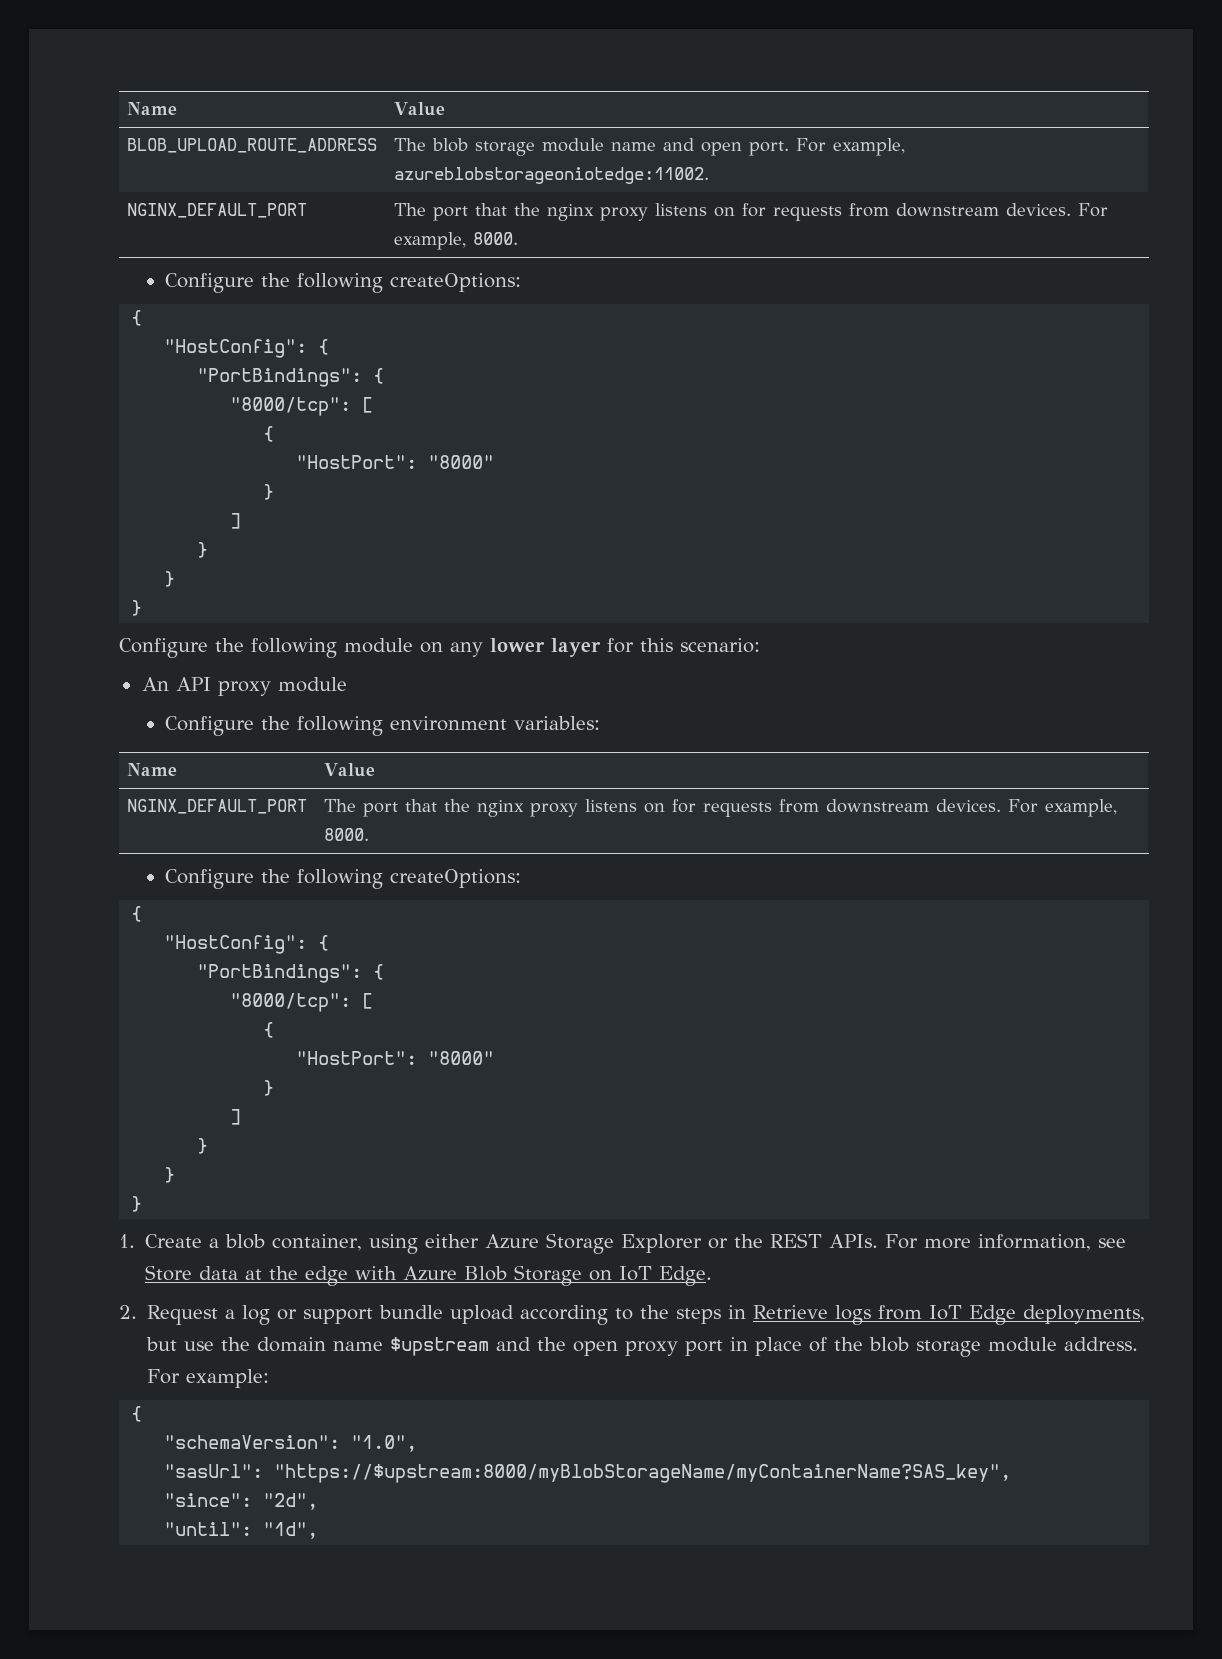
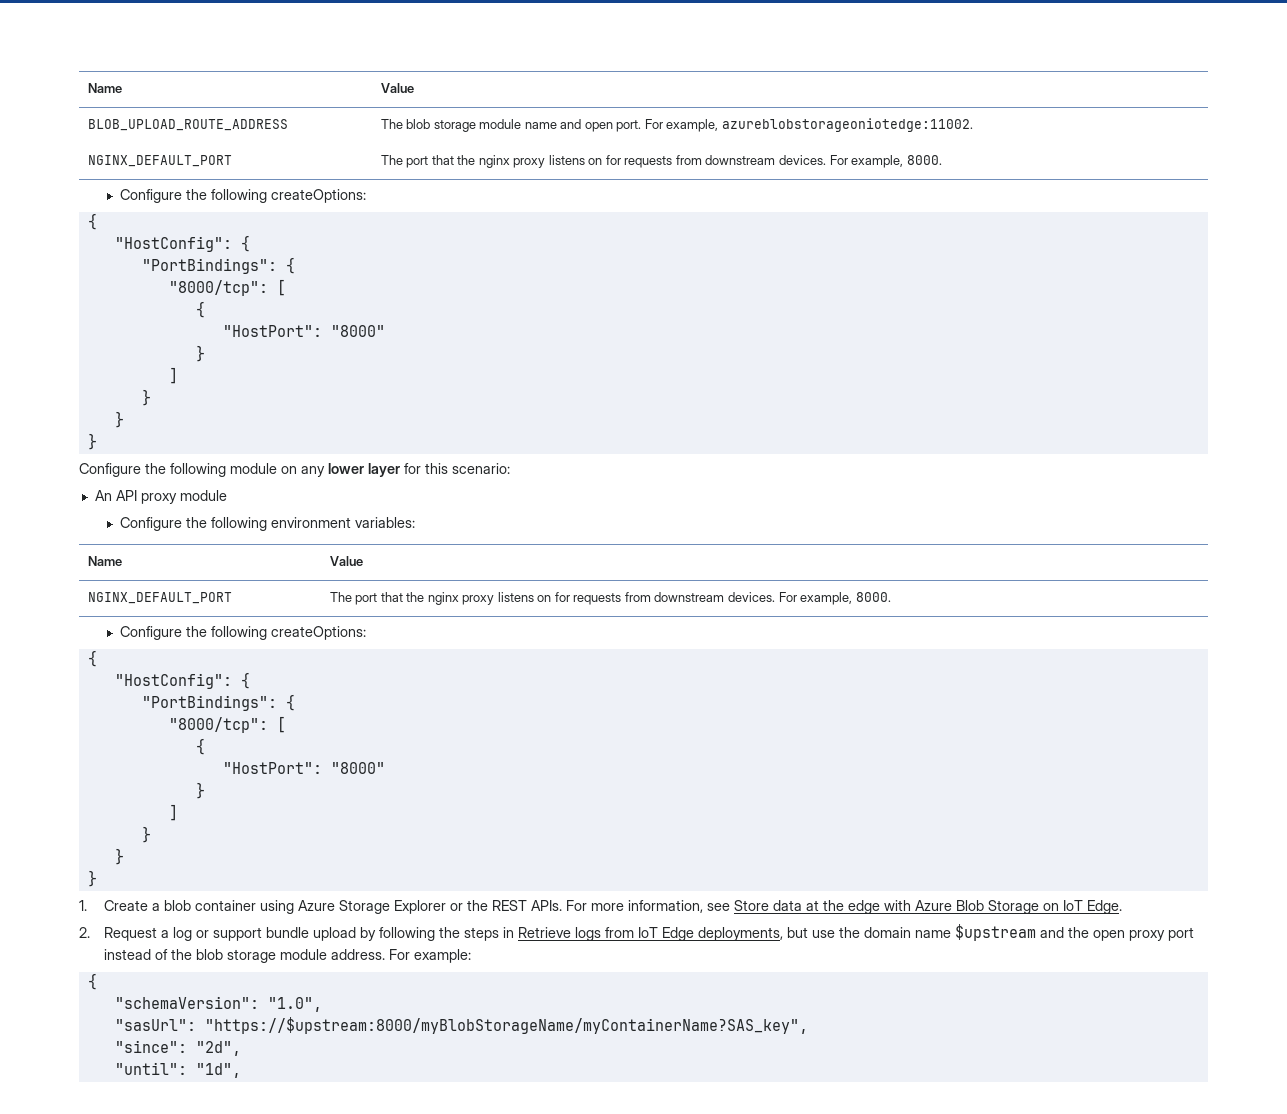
[272,1234,480,1254] container, using either -> [194,900,294,914] container using
[520,1305,634,1325] according to -> [359,927,435,941] by following
[730,1337,803,1356] in place -> [103,949,151,960] instead

